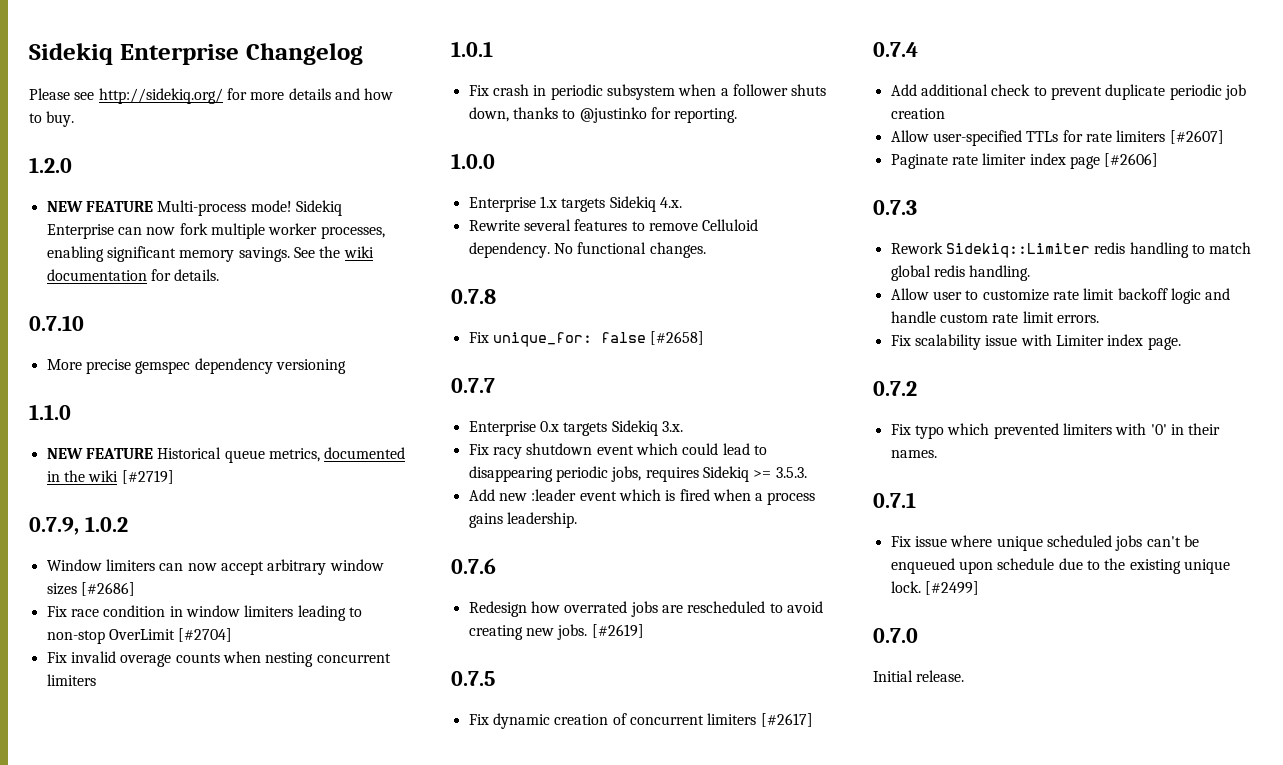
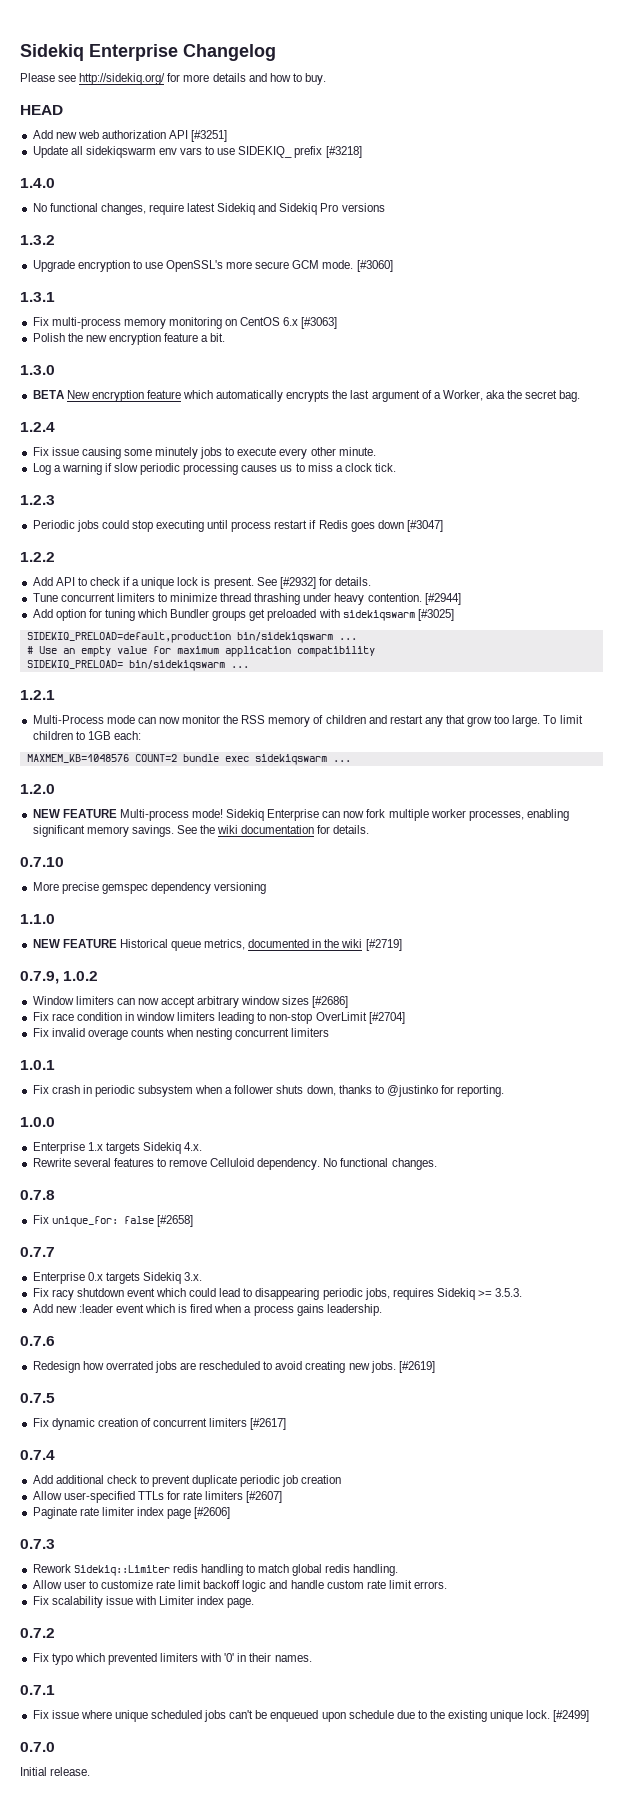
(75, 119) none -> [20,105,63,115] [32,130,228,142] [32,146,362,158] [20,178,55,188] [32,203,385,215] [20,235,55,245] [32,260,393,272] [20,292,55,302] [32,317,338,329] [32,333,226,345] [20,365,55,375] [32,390,581,402] [20,422,55,432] [32,447,376,459] [32,463,397,475] [20,495,55,505] [32,520,443,532] [20,552,55,562] [32,577,372,589] [32,593,461,605] [32,609,454,621] [26,632,357,643] [26,646,375,657] [26,660,249,671] [20,690,55,700] [32,715,583,727] [32,731,141,740] [26,754,351,765] // HEAD // Add new web authorization API [#3251] // Update all sidekiqswarm env vars to use SIDEKIQ_ prefix [#3218] // 1.4.0 // No functional changes, require latest Sidekiq and Sidekiq Pro versions // 1.3.2 // Upgrade encryption to use OpenSSL's more secure GCM mode. [#3060] // 1.3.1 // Fix multi-process memory monitoring on CentOS 6.x [#3063] // Polish the new encryption feature a bit. // 1.3.0 // BETA New encryption feature which automatically encrypts the last argument of a Worker, aka the secret bag. // 1.2.4 // Fix issue causing some minutely jobs to execute every other minute. // Log a warning if slow periodic processing causes us to miss a clock tick. // 1.2.3 // Periodic jobs could stop executing until process restart if Redis goes down [#3047] // 1.2.2 // Add API to check if a unique lock is present. See [#2932] for details. // Tune concurrent limiters to minimize thread thrashing under heavy contention. [#2944] // Add option for tuning which Bundler groups get preloaded with sidekiqswarm [#3025] // SIDEKIQ_PRELOAD=default,production bin/sidekiqswarm ... // # Use an empty value for maximum application compatibility // SIDEKIQ_PRELOAD= bin/sidekiqswarm ... // 1.2.1 // Multi-Process mode can now monitor the RSS memory of children and restart any that grow too large. To limit children to 1GB each: // MAXMEM_KB=1048576 COUNT=2 bundle exec sidekiqswarm ...

